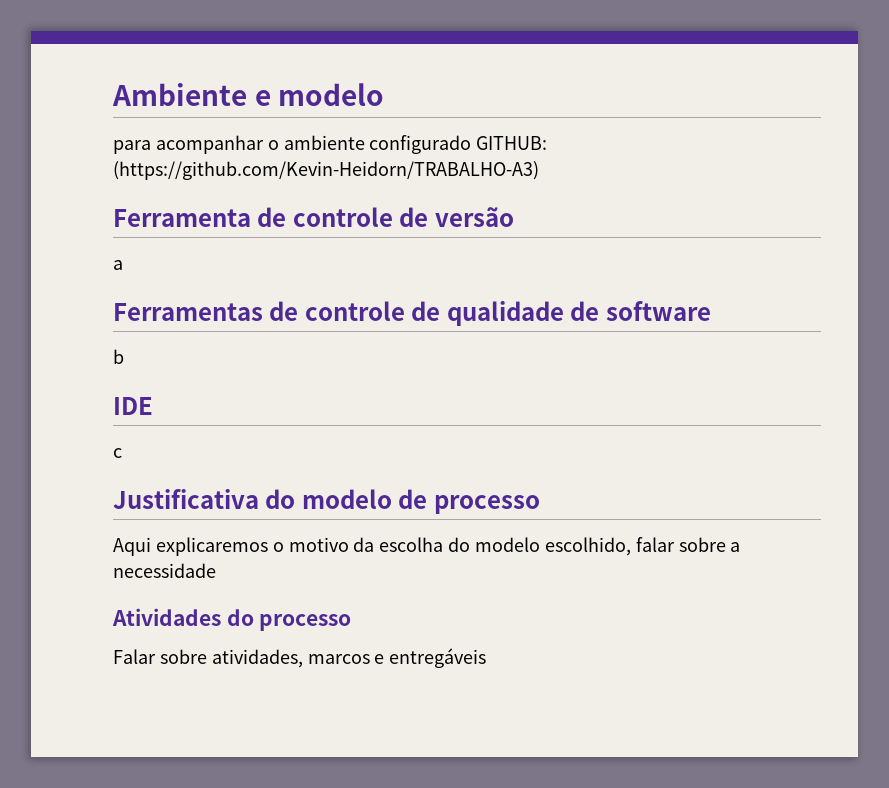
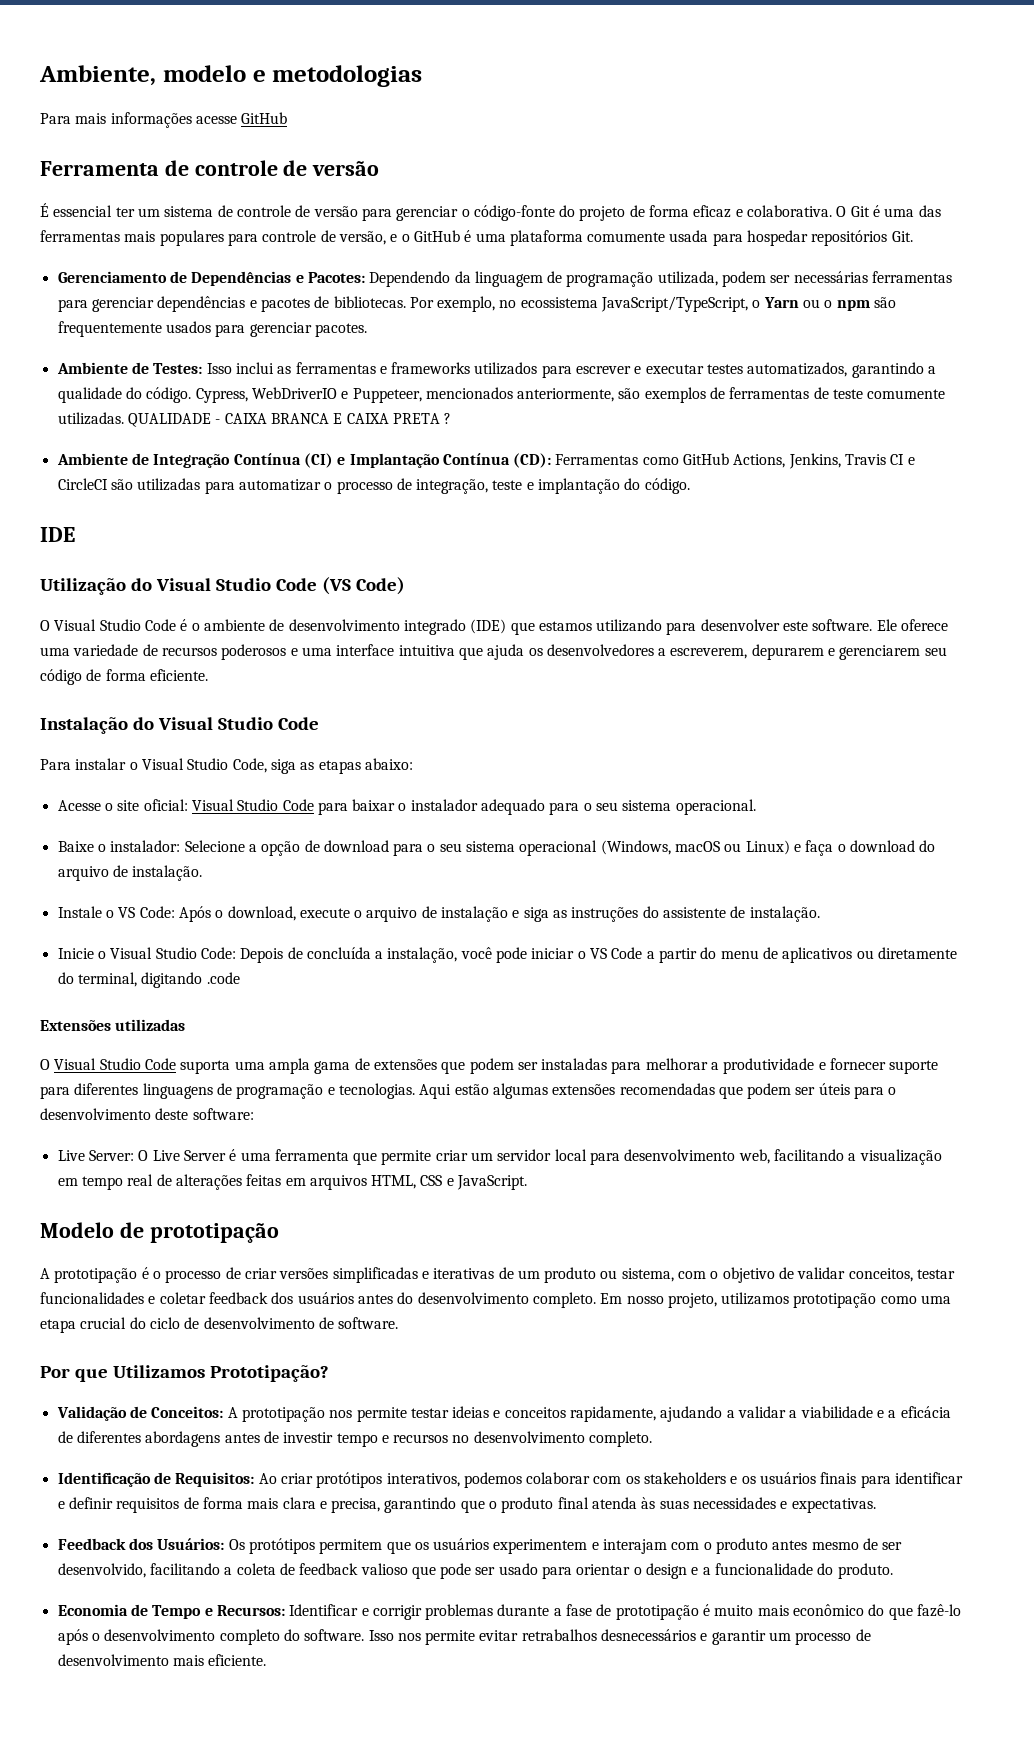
[112,83,385,106] [113,135,548,154] [113,161,539,180] Ambiente e modelo // para acompanhar o ambiente configurado GITHUB: (https://github.com/Kevin-Heidorn/TRABALHO-A3) -> [39,65,423,87] [40,112,288,128] Ambiente, modelo e metodologias // Para mais informações acesse GitHub
[113,260,123,270] [113,301,711,326] [113,349,124,364] [113,397,153,415] [113,448,122,458] [113,489,540,514] [113,537,741,556] [113,563,216,578] [112,608,352,631] [113,648,487,668] a // Ferramentas de controle de qualidade de software // b // IDE // c // Justificativa do modelo de processo // Aqui explicaremos o motivo da escolha do modelo escolhido, falar sobre a necessidade // Atividades do processo // Falar sobre atividades, marcos e entregáveis -> [40,203,941,221] [40,230,913,246] [57,271,953,287] [57,296,897,312] [57,321,367,337] [56,362,937,378] [57,387,946,403] [57,412,452,427] [56,453,915,469] [57,478,690,494] [40,527,75,542] [40,577,405,595] [40,619,949,635] [40,644,947,660] [40,669,208,685] [40,717,319,734] [40,758,413,774] [57,799,756,815] [57,840,936,856] [57,865,203,881] [57,906,820,922] [57,947,957,963] [57,972,240,988] [40,1019,186,1031] [40,1058,939,1074] [40,1083,897,1099] [40,1108,254,1120] [57,1149,942,1165] [57,1174,528,1190] [40,1222,279,1243] [40,1267,956,1283] [40,1292,952,1308] [40,1317,399,1333] [40,1365,329,1382] [56,1406,951,1422] [57,1431,653,1447] [57,1472,964,1488] [57,1497,876,1513] [57,1538,903,1554] [57,1563,893,1579] [57,1604,962,1620] [57,1629,871,1645] [57,1654,267,1666] É essencial ter um sistema de controle de versão para gerenciar o código-fonte do projeto de forma eficaz e colaborativa. O Git é uma das ferramentas mais populares para controle de versão, e o GitHub é uma plataforma comumente usada para hospedar repositórios Git. // Gerenciamento de Dependências e Pacotes: Dependendo da linguagem de programação utilizada, podem ser necessárias ferramentas para gerenciar dependências e pacotes de bibliotecas. Por exemplo, no ecossistema JavaScript/TypeScript, o Yarn ou o npm são frequentemente usados para gerenciar pacotes. // Ambiente de Testes: Isso inclui as ferramentas e frameworks utilizados para escrever e executar testes automatizados, garantindo a qualidade do código. Cypress, WebDriverIO e Puppeteer, mencionados anteriormente, são exemplos de ferramentas de teste comumente utilizadas. QUALIDADE - CAIXA BRANCA E CAIXA PRETA ? // Ambiente de Integração Contínua (CI) e Implantação Contínua (CD): Ferramentas como GitHub Actions, Jenkins, Travis CI e CircleCI são utilizadas para automatizar o processo de integração, teste e implantação do código. // IDE // Utilização do Visual Studio Code (VS Code) // O Visual Studio Code é o ambiente de desenvolvimento integrado (IDE) que estamos utilizando para desenvolver este software. Ele oferece uma variedade de recursos poderosos e uma interface intuitiva que ajuda os desenvolvedores a escreverem, depurarem e gerenciarem seu código de forma eficiente. // Instalação do Visual Studio Code // Para instalar o Visual Studio Code, siga as etapas abaixo: // Acesse o site oficial: Visual Studio Code para baixar o instalador adequado para o seu sistema operacional. // Baixe o instalador: Selecione a opção de download para o seu sistema operacional (Windows, macOS ou Linux) e faça o download do arquivo de instalação. // Instale o VS Code: Após o download, execute o arquivo de instalação e siga as instruções do assistente de instalação. // Inicie o Visual Studio Code: Depois de concluída a instalação, você pode iniciar o VS Code a partir do menu de aplicativos ou diretamente do terminal, digitando .code // Extensões utilizadas // O Visual Studio Code suporta uma ampla gama de extensões que podem ser instaladas para melhorar a produtividade e fornecer suporte para diferentes linguagens de programação e tecnologias. Aqui estão algumas extensões recomendadas que podem ser úteis para o desenvolvimento deste software: // Live Server: O Live Server é uma ferramenta que permite criar um servidor local para desenvolvimento web, facilitando a visualização em tempo real de alterações feitas em arquivos HTML, CSS e JavaScript. // Modelo de prototipação // A prototipação é o processo de criar versões simplificadas e iterativas de um produto ou sistema, com o objetivo de validar conceitos, testar funcionalidades e coletar feedback dos usuários antes do desenvolvimento completo. Em nosso projeto, utilizamos prototipação como uma etapa crucial do ciclo de desenvolvimento de software. // Por que Utilizamos Prototipação? // Validação de Conceitos: A prototipação nos permite testar ideias e conceitos rapidamente, ajudando a validar a viabilidade e a eficácia de diferentes abordagens antes de investir tempo e recursos no desenvolvimento completo. // Identificação de Requisitos: Ao criar protótipos interativos, podemos colaborar com os stakeholders e os usuários finais para identificar e definir requisitos de forma mais clara e precisa, garantindo que o produto final atenda às suas necessidades e expectativas. // Feedback dos Usuários: Os protótipos permitem que os usuários experimentem e interajam com o produto antes mesmo de ser desenvolvido, facilitando a coleta de feedback valioso que pode ser usado para orientar o design e a funcionalidade do produto. // Economia de Tempo e Recursos: Identificar e corrigir problemas durante a fase de prototipação é muito mais econômico do que fazê-lo após o desenvolvimento completo do software. Isso nos permite evitar retrabalhos desnecessários e garantir um processo de desenvolvimento mais eficiente.

